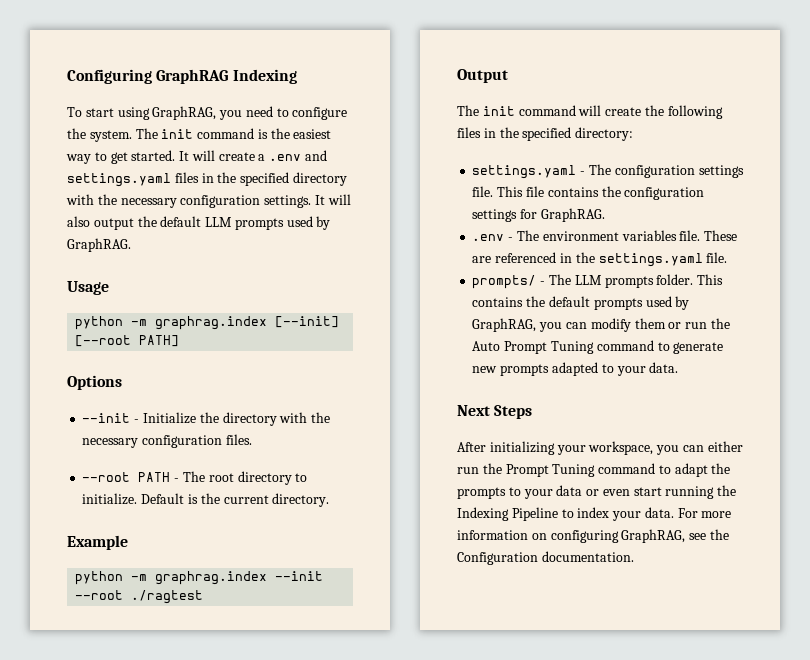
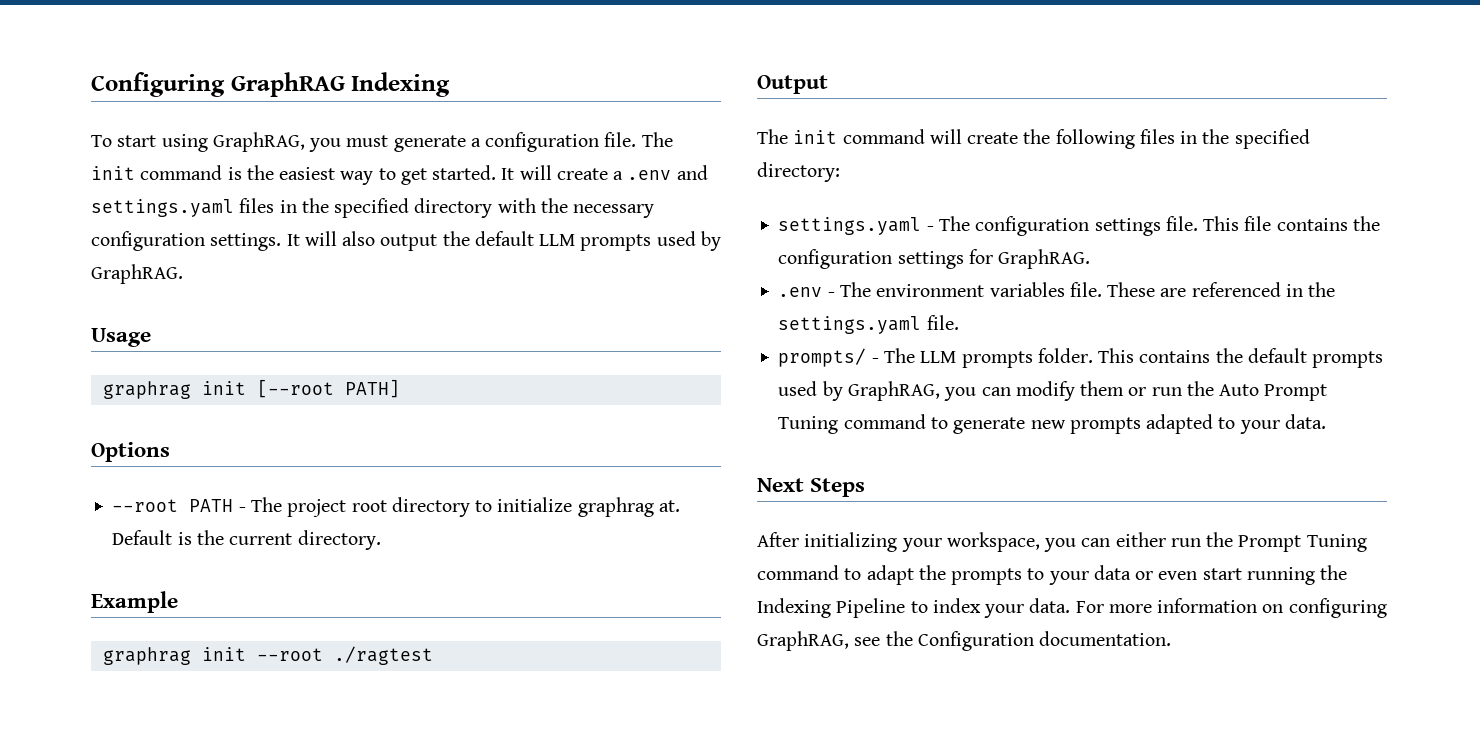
[245,106,348,120] [67,128,132,142] need to configure the system. -> [346,132,637,152] must generate a configuration file.
[75,316,340,330] python -m graphrag.index [--init] -> [102,381,246,399] graphrag init
[82,412,331,426] [82,434,252,448] // --init - Initialize the directory with the necessary configuration files. -> (170, 452) none
(205, 476) none -> [287,499,347,517] project
[82,493,138,505] initialize. -> [497,497,680,517] initialize graphrag at.
[75,571,324,585] python -m graphrag.index --init -> [102,647,246,665] graphrag init

